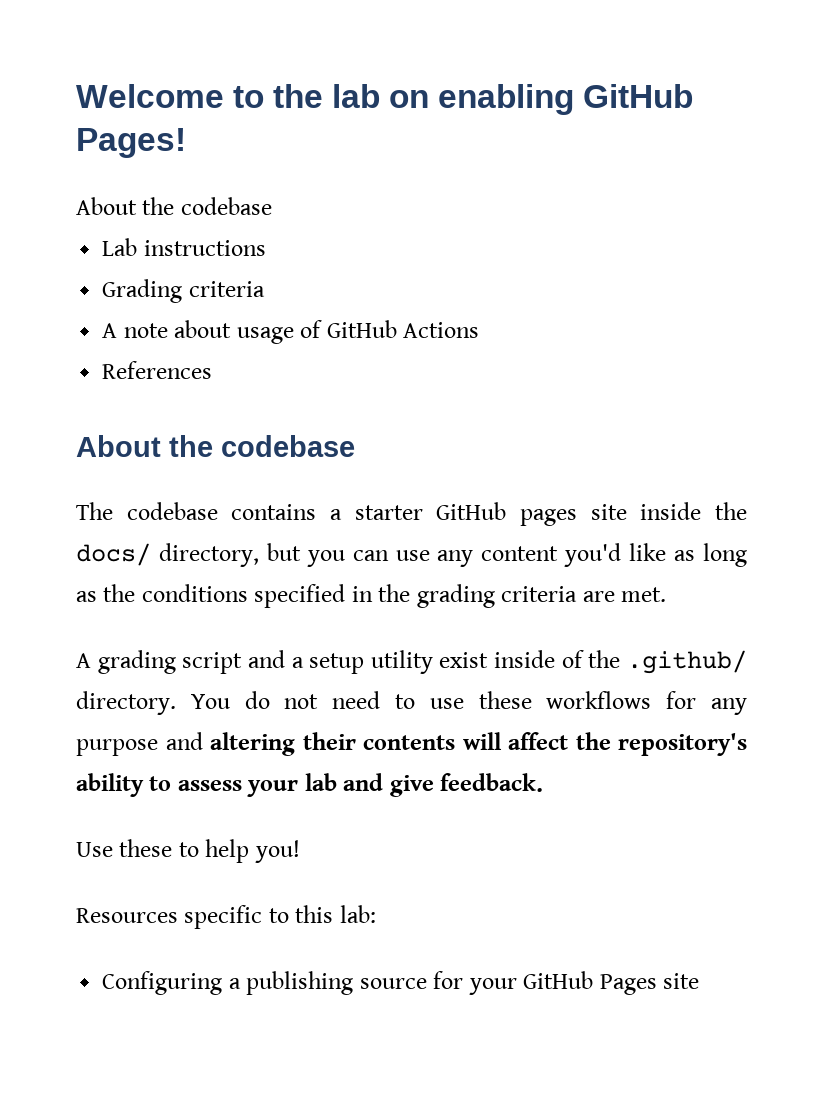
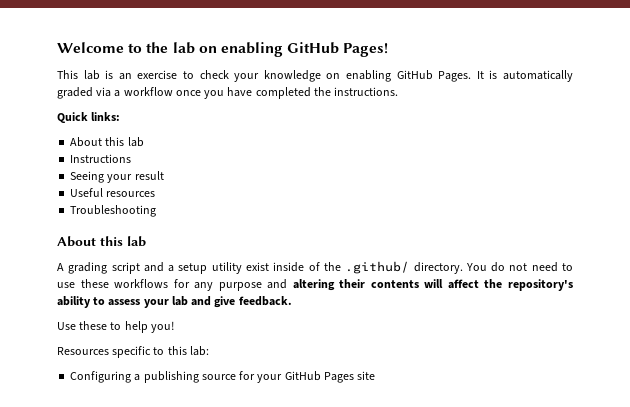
[76,197,272,215] [102,238,266,256] [102,279,265,303] [102,320,480,344] [102,361,213,379] [76,435,355,457] [76,502,747,526] [76,543,747,567] [76,584,667,608] About the codebase // Lab instructions // Grading criteria // A note about usage of GitHub Actions // References // About the codebase // The codebase contains a starter GitHub pages site inside the docs/ directory, but you can use any content you'd like as long as the conditions specified in the grading criteria are met. -> [57,70,574,82] [57,87,399,99] [57,112,121,123] [70,137,144,147] [70,154,132,163] [70,171,164,183] [70,188,156,197] [70,205,157,217] [57,236,146,247] This lab is an exercise to check your knowledge on enabling GitHub Pages. It is automatically graded via a workflow once you have completed the instructions. // Quick links: // About this lab // Instructions // Seeing your result // Useful resources // Troubleshooting // About this lab

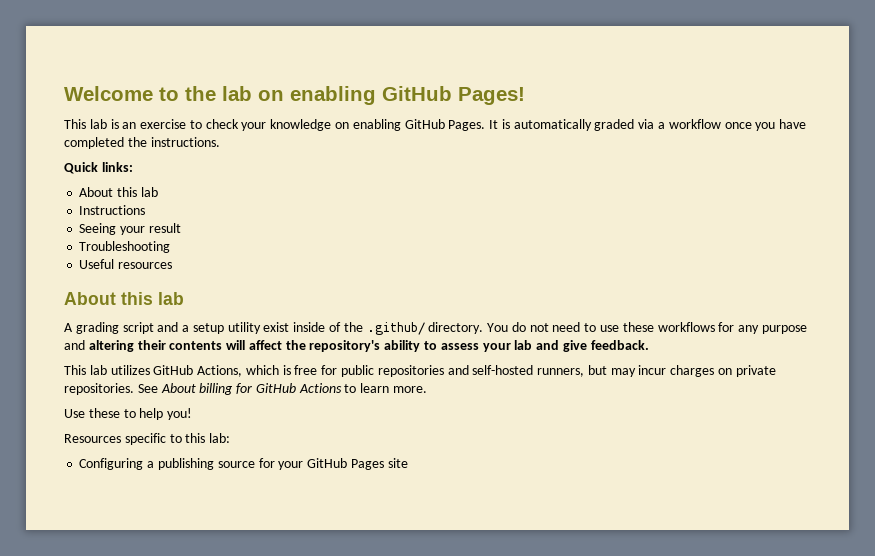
(164, 175) none -> [79,241,171,253] // Troubleshooting
[70,205,157,217] // Troubleshooting -> (173, 265) none
(292, 301) none -> [64,365,776,377] [64,383,428,395] // This lab utilizes GitHub Actions, which is free for public repositories and self-hosted runners, but may incur charges on private repositories. See About billing for GitHub Actions to learn more.

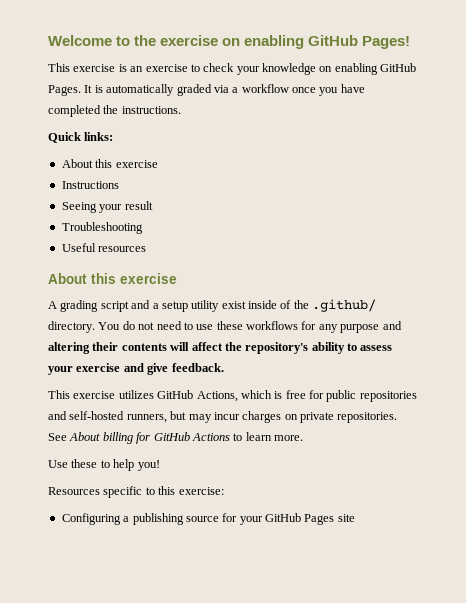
[222,86,252,101] lab -> [160,35,219,46] exercise
[89,119,107,129] lab -> [73,64,116,72] exercise
[140,187,158,197] lab -> [115,160,158,168] exercise
[158,292,184,305] lab -> [120,273,177,284] exercise
[514,340,533,350] lab -> [76,363,121,372] exercise
[89,365,107,375] lab -> [73,391,116,399] exercise
[209,433,231,443] lab: -> [178,487,224,495] exercise:

